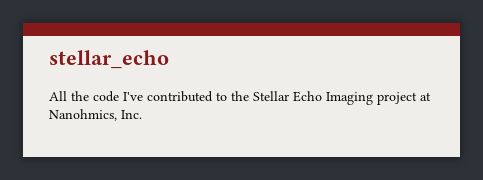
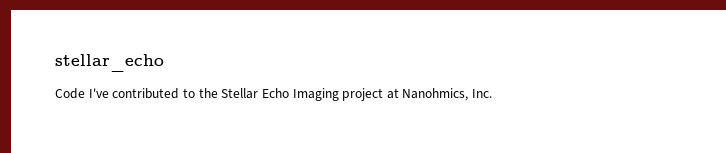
[49,91,119,102] All the code -> [55,88,85,99] Code

